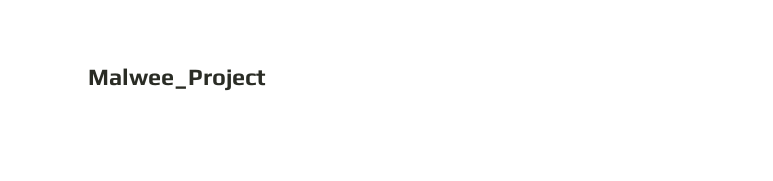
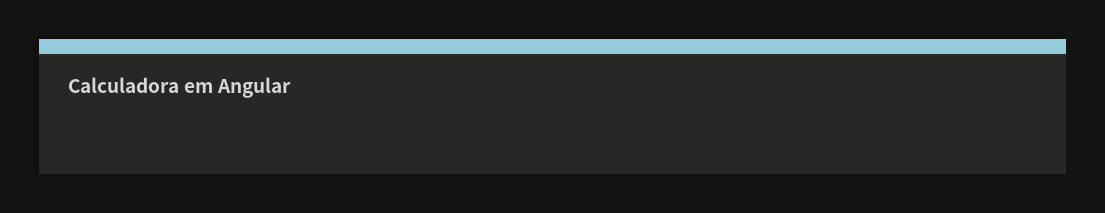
[88,68,266,91] Malwee_Project -> [68,77,292,98] Calculadora em Angular

